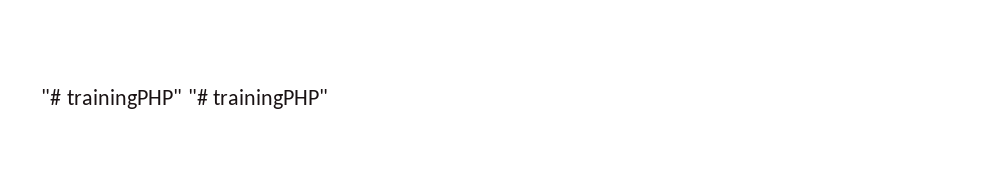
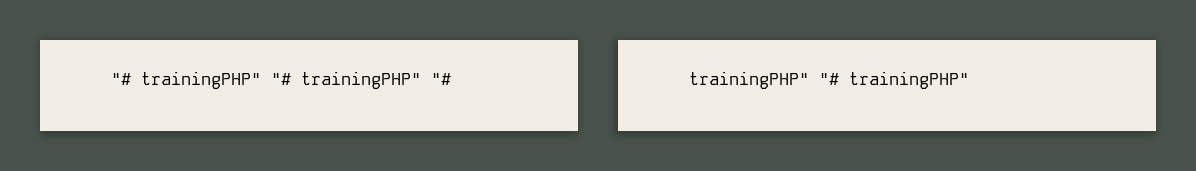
[41,89,329,109] "# trainingPHP" "# trainingPHP" -> [111,71,969,89] "# trainingPHP" "# trainingPHP" "# trainingPHP" "# trainingPHP"

